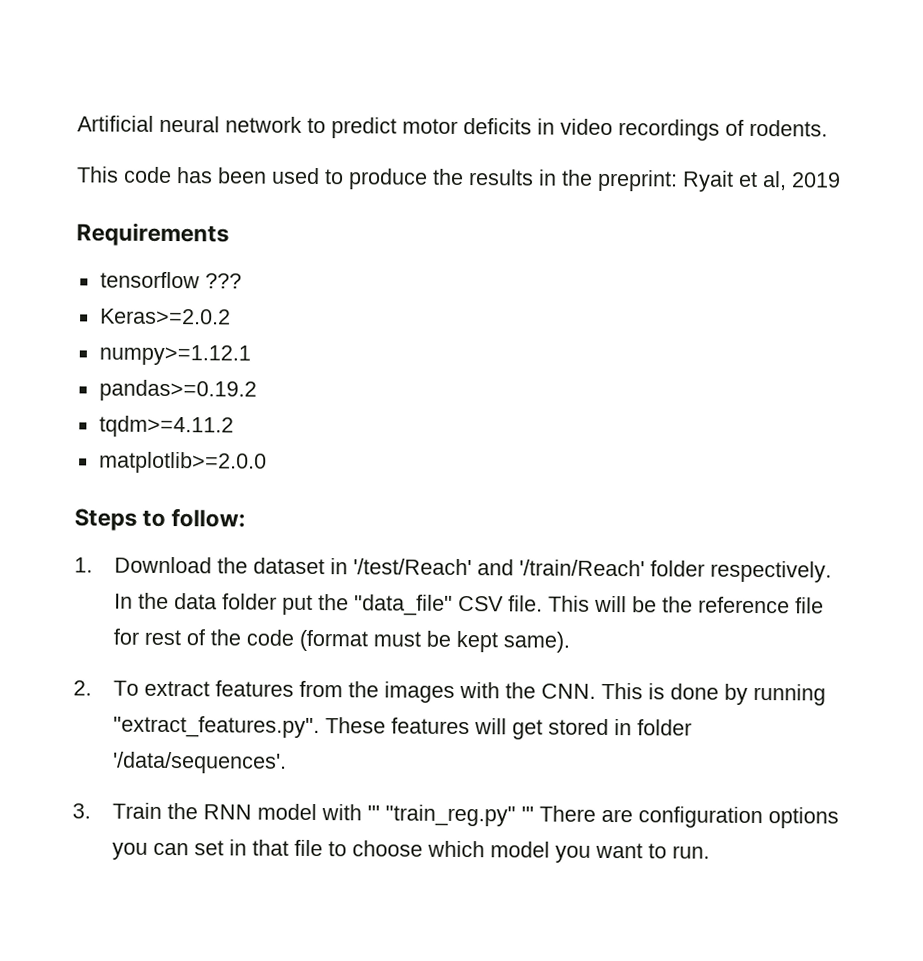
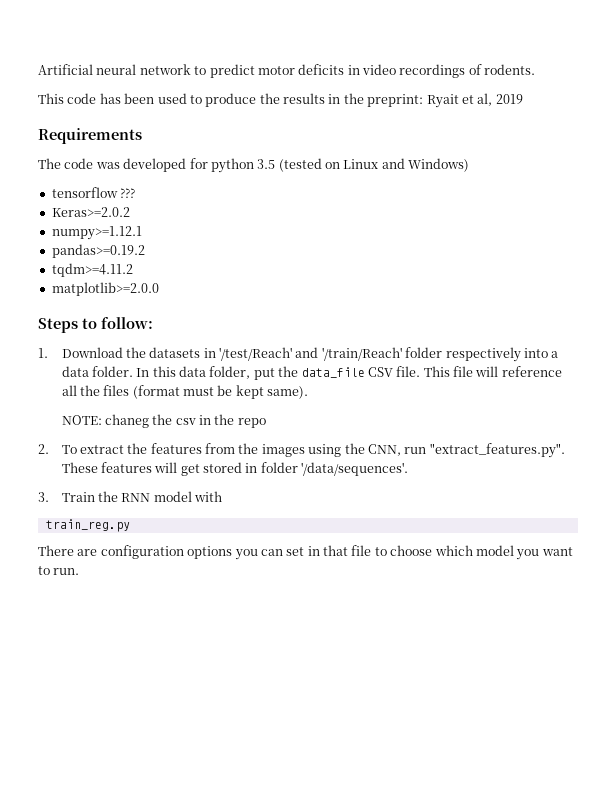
(229, 234) none -> [38,158,470,173] // The code was developed for python 3.5 (tested on Linux and Windows)
[252,557,325,575] dataset -> [149,347,201,358] datasets
[709,560,832,583] [113,592,277,610] respectively. In the data folder -> [445,347,559,362] [61,366,251,379] respectively into a data folder. In this data folder,
[353,594,453,616] "data_file" -> [301,367,365,378] data_file
[593,595,824,614] [112,628,294,646] will be the reference file for rest of the code -> [452,366,562,377] [61,385,130,396] file will reference all the files
(570, 642) none -> [61,414,266,428] // NOTE: chaneg the csv in the repo
(210, 688) none -> [127,443,148,454] the
[458,681,826,706] with the CNN. This is done by running -> [308,443,427,457] using the CNN, run
[366,804,534,827] ''' "train_reg.py" ''' -> [45,519,130,532] // train_reg.py //

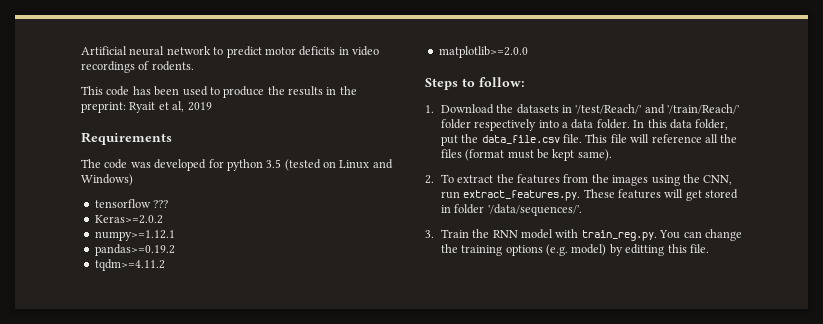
[218,347,402,361] '/test/Reach' and '/train/Reach' -> [575,104,740,114] '/test/Reach/' and '/train/Reach/'
[301,367,393,378] data_file CSV -> [481,135,560,144] data_file.csv
[61,414,266,428] // NOTE: chaneg the csv in the repo -> (612, 155) none
[429,443,565,458] "extract_features.py". -> [463,190,581,201] extract_features.py.
[301,462,409,476] '/data/sequences'. -> [487,204,582,216] '/data/sequences/'.
[45,519,130,532] [38,545,573,560] [38,566,80,575] // train_reg.py // There are configuration options you can set in that file to choose which model you want to run. -> [581,229,742,241] [440,244,709,256] train_reg.py. You can change the training options (e.g. model) by editting this file.

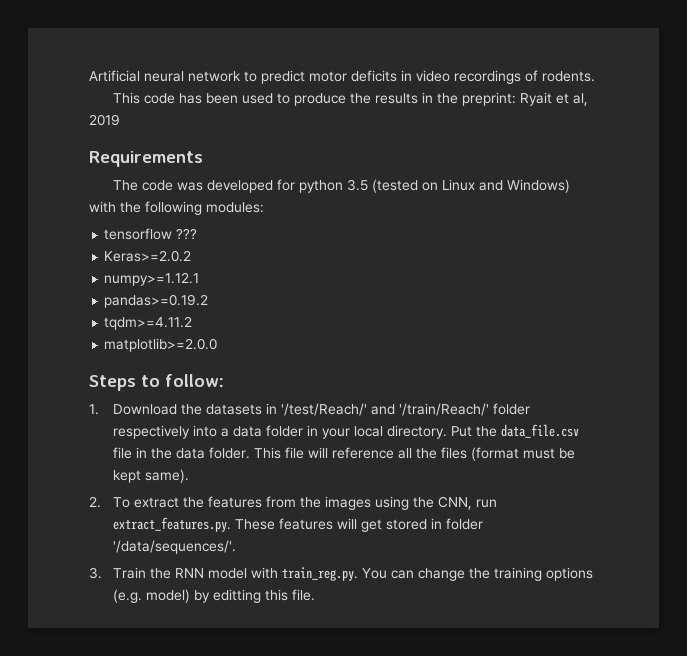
(133, 180) none -> [89,201,264,215] with the following modules:
[596,119,729,130] [440,134,583,146] folder. In this data folder, put the data_file.csv file. -> [266,424,580,439] [113,447,251,459] folder in your local directory. Put the data_file.csv file in the data folder.

